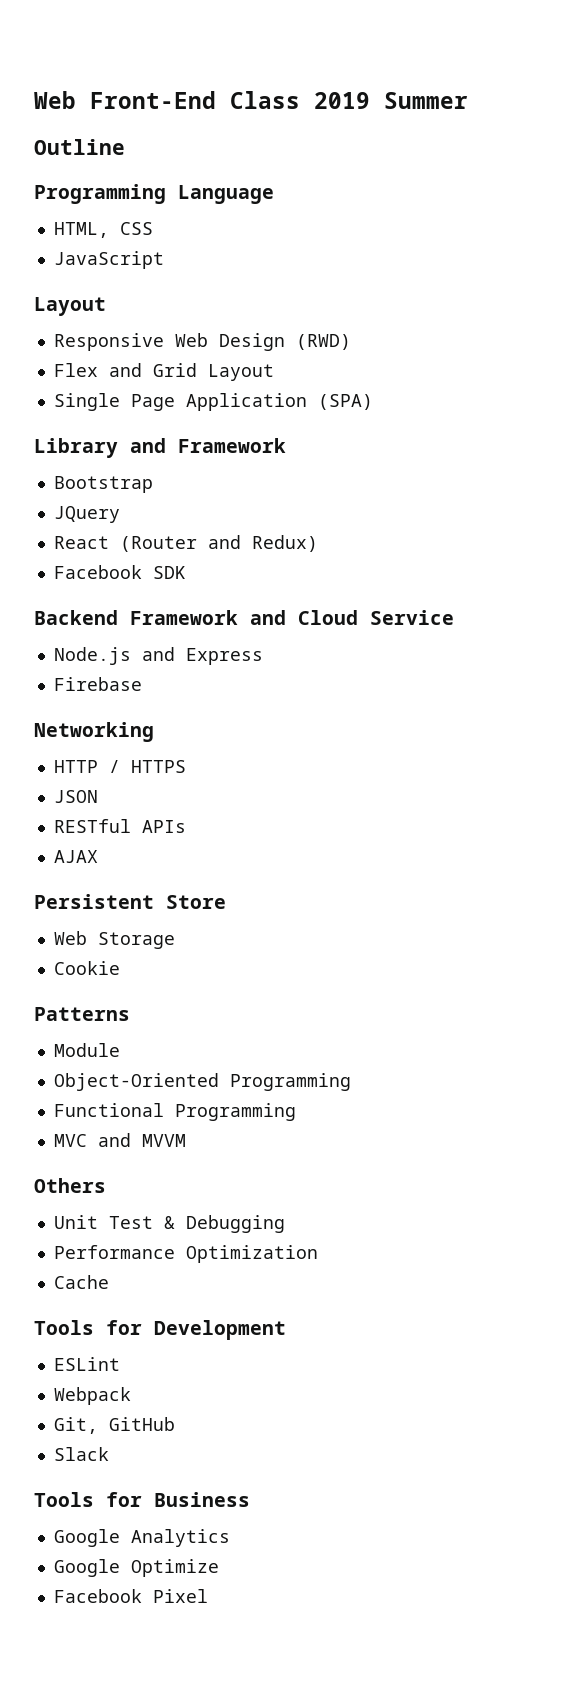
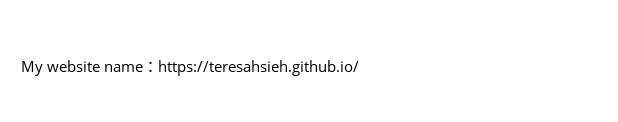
[34,91,468,109] [34,139,125,155] [34,184,274,204] [53,222,153,238] [53,251,164,269] [34,297,106,316] [53,333,351,351] [53,363,274,381] [53,393,373,411] [34,438,286,458] [53,476,153,493] [53,506,120,523] [53,535,318,552] [53,565,186,579] [34,610,454,625] [53,647,263,665] [53,677,142,691] [34,722,154,742] [53,760,186,773] [53,790,98,803] [53,819,186,833] [53,850,98,863] [34,894,226,909] [53,931,175,949] [53,961,120,975] [34,1007,130,1021] [53,1043,120,1057] [53,1073,351,1091] [53,1103,296,1121] [53,1133,186,1147] [34,1178,106,1193] [53,1215,285,1233] [53,1245,318,1263] [53,1275,109,1289] [34,1320,286,1340] [53,1357,120,1371] [53,1387,131,1405] [53,1417,175,1434] [53,1447,109,1461] [34,1492,250,1507] [53,1529,230,1547] [53,1559,219,1577] [53,1589,208,1603] Web Front-End Class 2019 Summer // Outline // Programming Language // HTML, CSS // JavaScript // Layout // Responsive Web Design (RWD) // Flex and Grid Layout // Single Page Application (SPA) // Library and Framework // Bootstrap // JQuery // React (Router and Redux) // Facebook SDK // Backend Framework and Cloud Service // Node.js and Express // Firebase // Networking // HTTP / HTTPS // JSON // RESTful APIs // AJAX // Persistent Store // Web Storage // Cookie // Patterns // Module // Object-Oriented Programming // Functional Programming // MVC and MVVM // Others // Unit Test & Debugging // Performance Optimization // Cache // Tools for Development // ESLint // Webpack // Git, GitHub // Slack // Tools for Business // Google Analytics // Google Optimize // Facebook Pixel -> [21,60,360,76] My website name：https://teresahsieh.github.io/

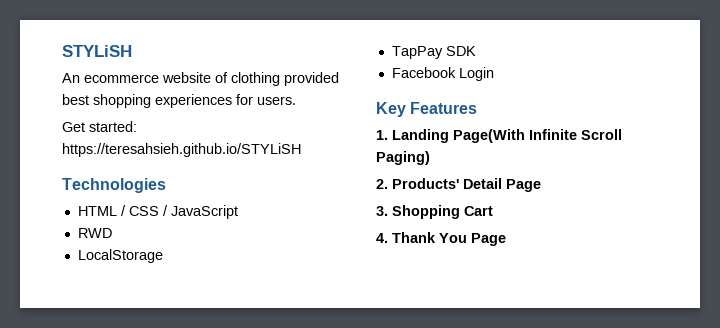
[21,60,360,76] My website name：https://teresahsieh.github.io/ -> [62,45,132,57] [62,72,339,86] [62,94,296,108] [62,121,137,132] [62,143,301,157] [62,178,166,193] [77,205,238,219] [77,228,112,238] [77,249,163,263] [391,46,476,59] [391,67,494,81] [376,102,478,117] [376,129,622,143] [376,151,430,165] [376,178,541,192] [376,205,493,219] [376,232,506,246] STYLiSH // An ecommerce website of clothing provided best shopping experiences for users. // Get started: https://teresahsieh.github.io/STYLiSH // Technologies // HTML / CSS / JavaScript // RWD // LocalStorage // TapPay SDK // Facebook Login // Key Features // 1. Landing Page(With Infinite Scroll Paging) // 2. Products' Detail Page // 3. Shopping Cart // 4. Thank You Page

